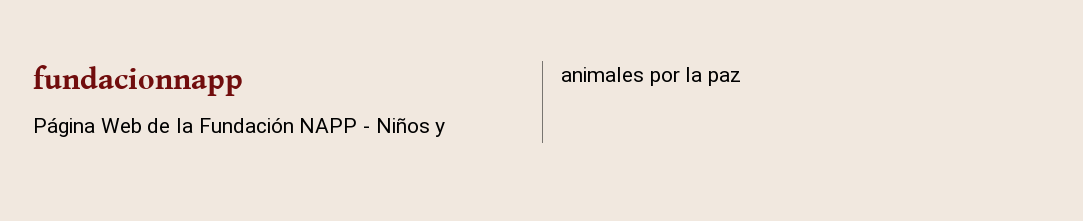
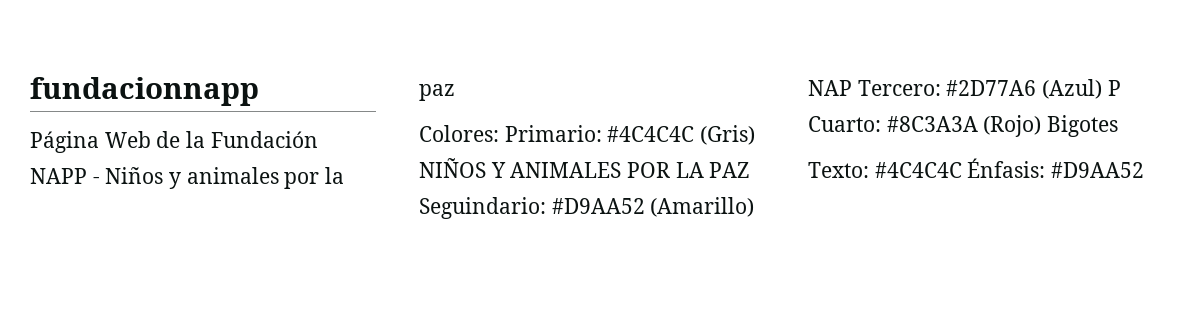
(742, 78) none -> [419,125,756,145] [419,158,750,178] [419,197,755,219] [808,79,1121,99] [808,115,1119,137] [808,158,1145,178] // Colores: Primario: #4C4C4C (Gris) NIÑOS Y ANIMALES POR LA PAZ Seguindario: #D9AA52 (Amarillo) NAP Tercero: #2D77A6 (Azul) P Cuarto: #8C3A3A (Rojo) Bigotes // Texto: #4C4C4C Énfasis: #D9AA52

